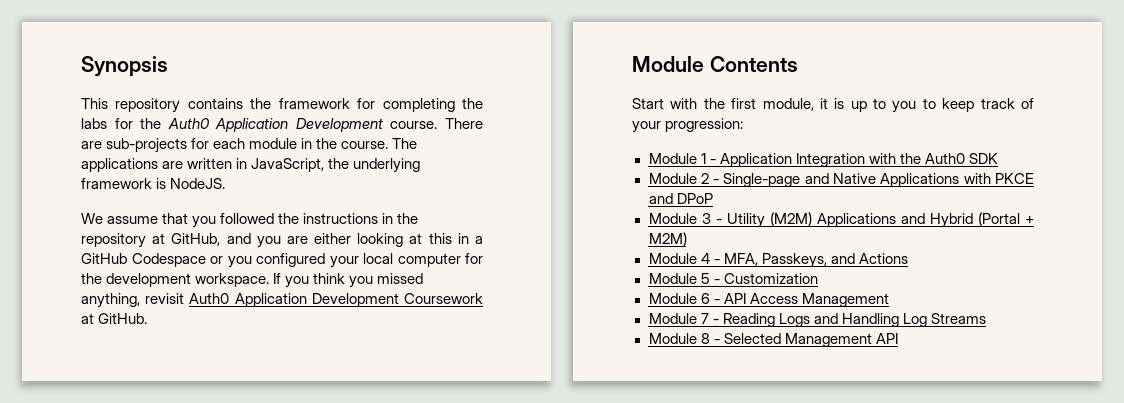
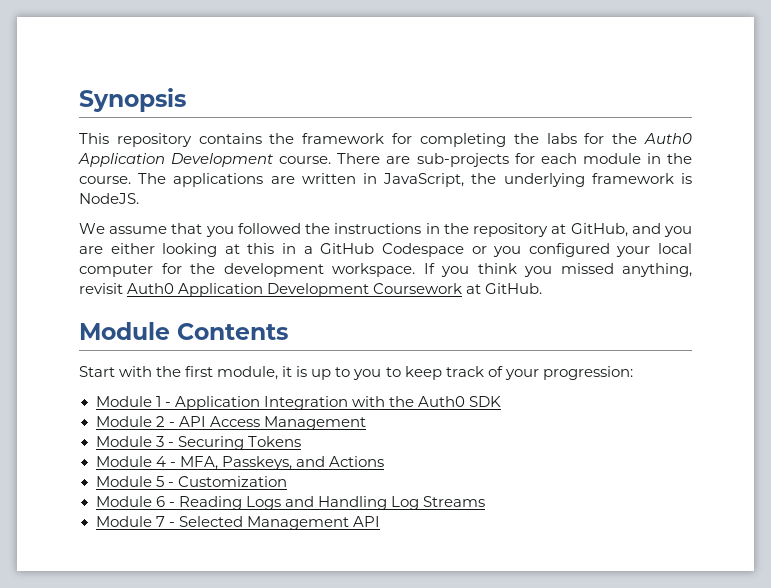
[723,173,1034,187] [648,193,713,204] [648,212,1034,228] [648,232,687,246] Single-page and Native Applications with PKCE and DPoP // Module 3 - Utility (M2M) Applications and Hybrid (Portal + M2M) -> [178,416,366,430] [95,436,301,450] API Access Management // Module 3 - Securing Tokens
[723,293,889,307] [648,313,719,324] API Access Management // Module 7 - -> (175, 504) none
[700,333,710,344] 8 -> [155,516,165,527] 7

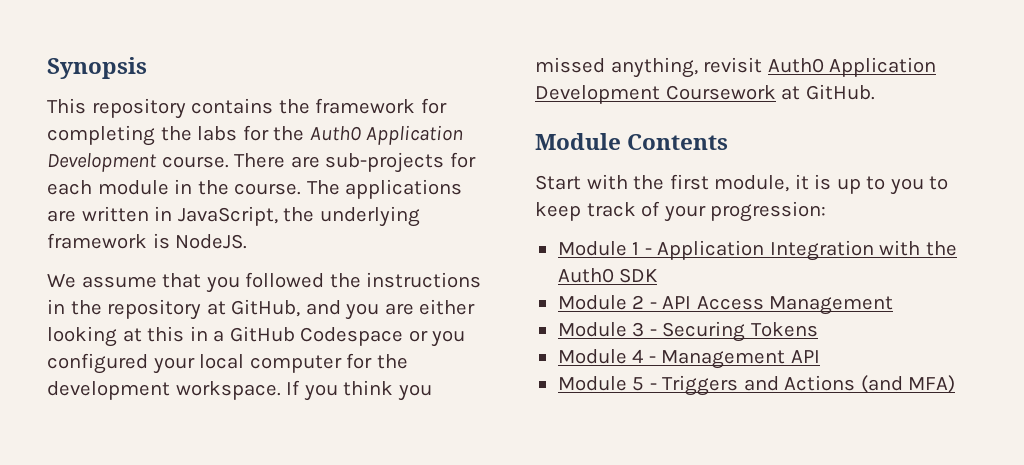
[179,456,384,470] MFA, Passkeys, and Actions -> [661,350,820,369] Management API
[177,476,287,487] [95,496,485,510] [95,516,380,530] Customization // Module 6 - Reading Logs and Handling Log Streams // Module 7 - Selected Management API -> [662,375,956,396] Triggers and Actions (and MFA)

